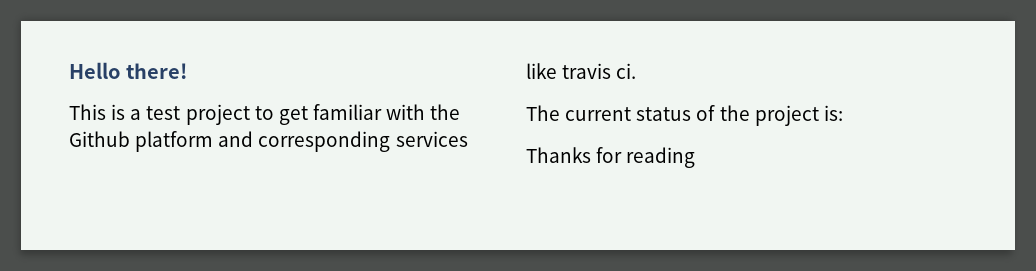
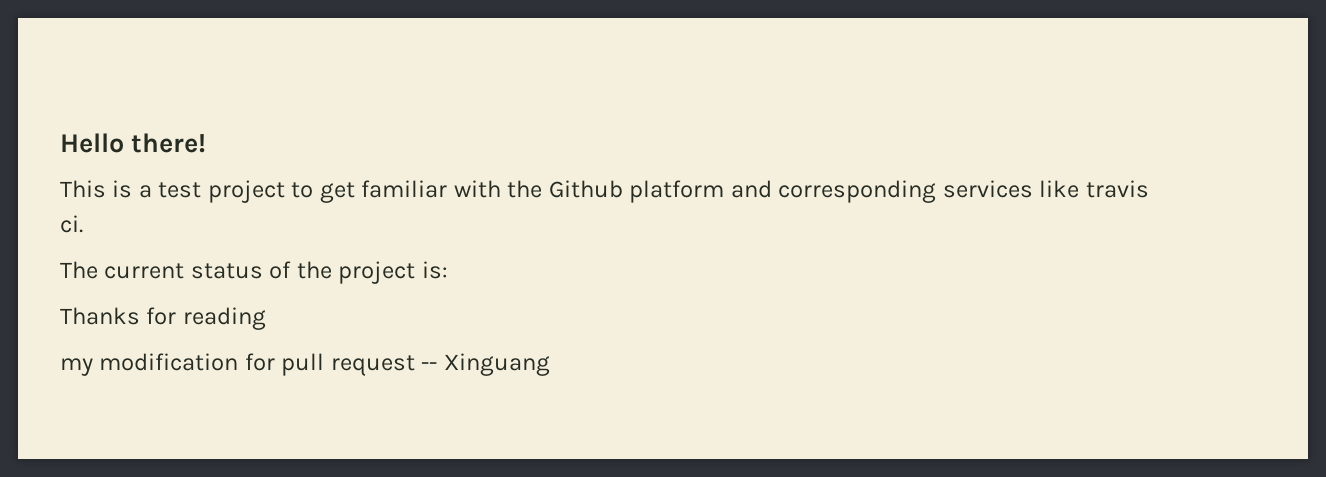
(696, 157) none -> [60,353,550,376] // my modification for pull request -- Xinguang

